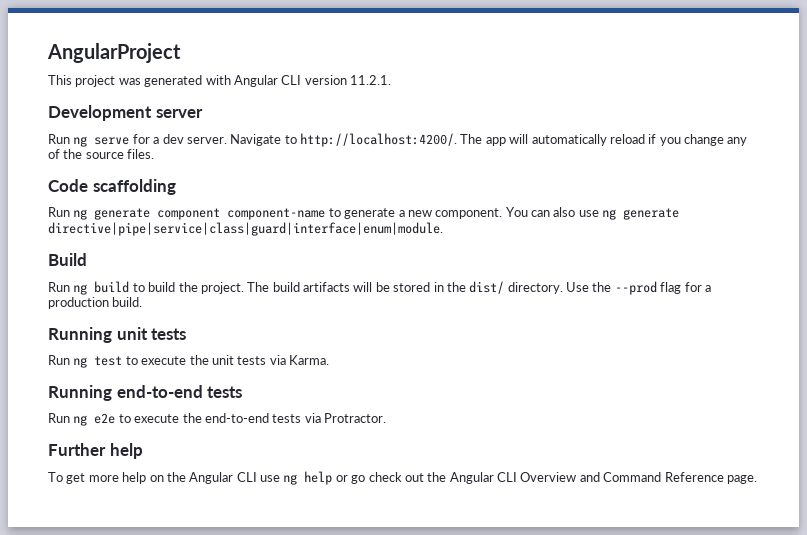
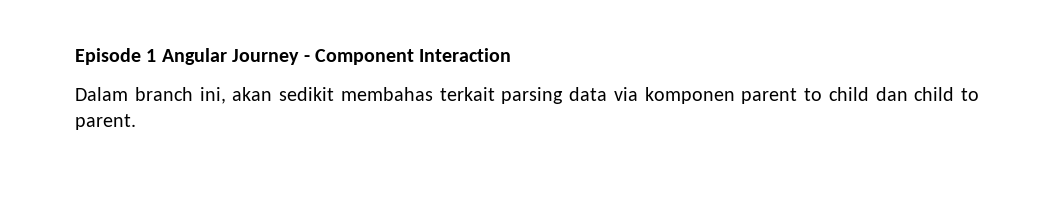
[47,43,181,63] [48,75,391,87] [48,105,203,121] [48,133,748,147] [48,149,155,159] [48,179,176,195] [48,207,680,220] [48,222,443,236] [48,253,87,266] [48,281,711,295] [48,297,143,309] [48,327,187,343] [48,355,329,368] [48,385,243,401] [48,413,386,426] [48,443,143,459] [48,471,757,485] AngularProject // This project was generated with Angular CLI version 11.2.1. // Development server // Run ng serve for a dev server. Navigate to http://localhost:4200/. The app will automatically reload if you change any of the source files. // Code scaffolding // Run ng generate component component-name to generate a new component. You can also use ng generate directive|pipe|service|class|guard|interface|enum|module. // Build // Run ng build to build the project. The build artifacts will be stored in the dist/ directory. Use the --prod flag for a production build. // Running unit tests // Run ng test to execute the unit tests via Karma. // Running end-to-end tests // Run ng e2e to execute the end-to-end tests via Protractor. // Further help // To get more help on the Angular CLI use ng help or go check out the Angular CLI Overview and Command Reference page. -> [75,48,512,65] [75,87,979,104] [75,114,136,130] Episode 1 Angular Journey - Component Interaction // Dalam branch ini, akan sedikit membahas terkait parsing data via komponen parent to child dan child to parent.

